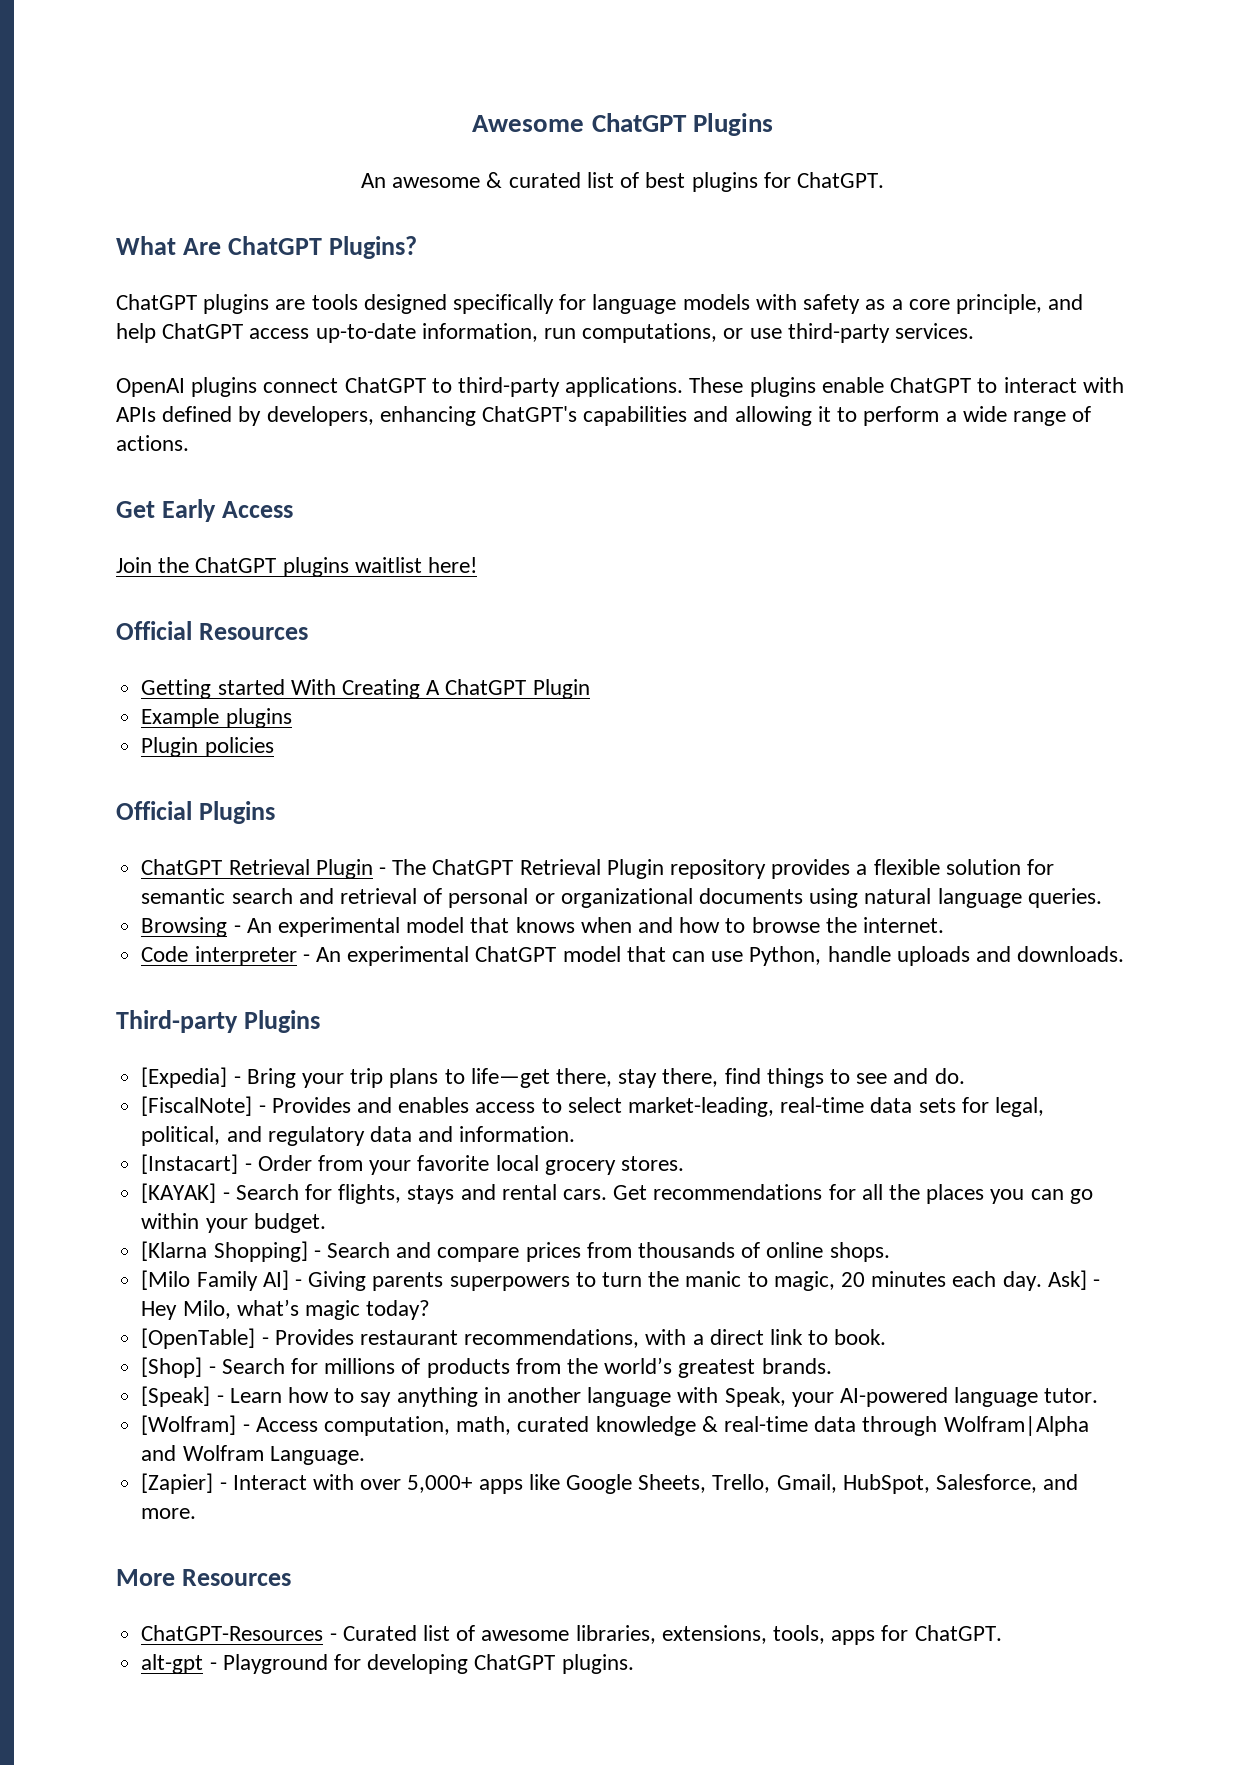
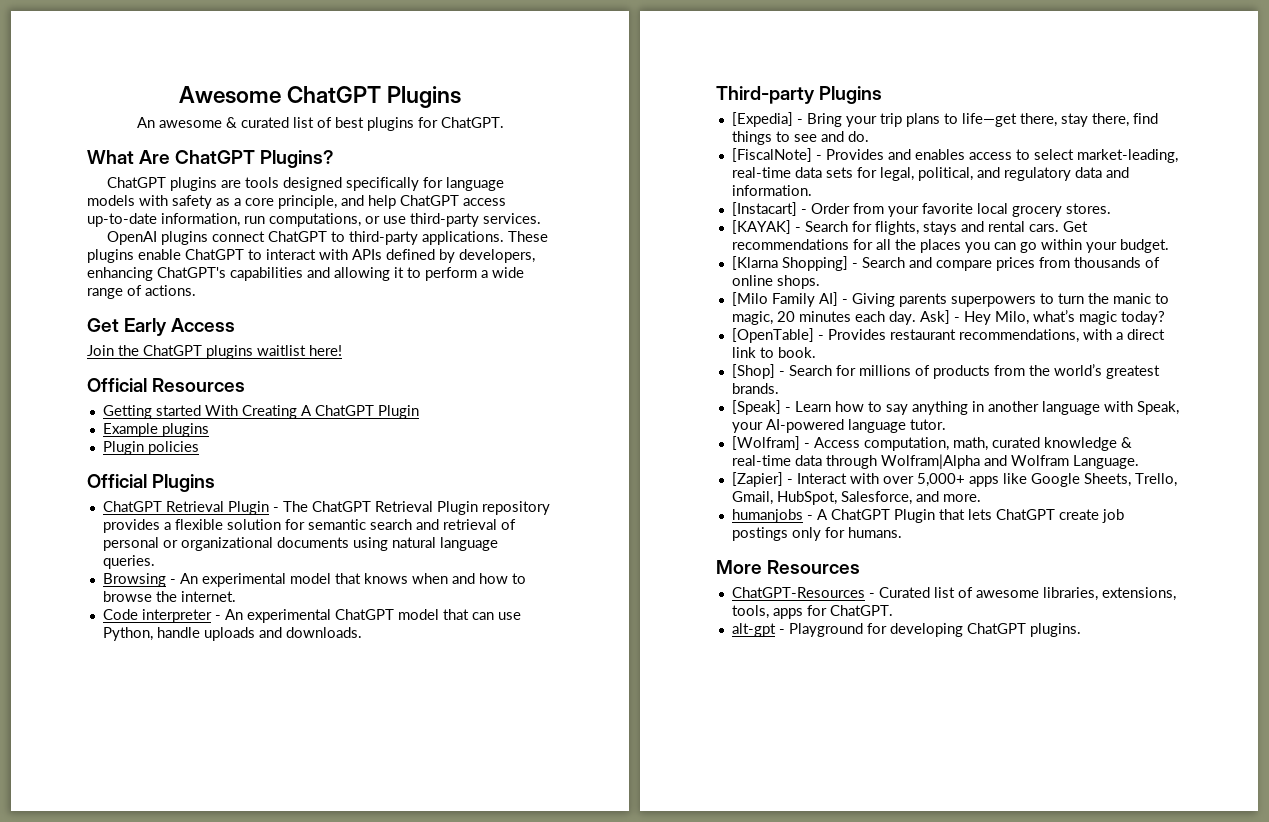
(197, 1513) none -> [731,509,1124,523] [731,527,902,541] // humanjobs - A ChatGPT Plugin that lets ChatGPT create job postings only for humans.

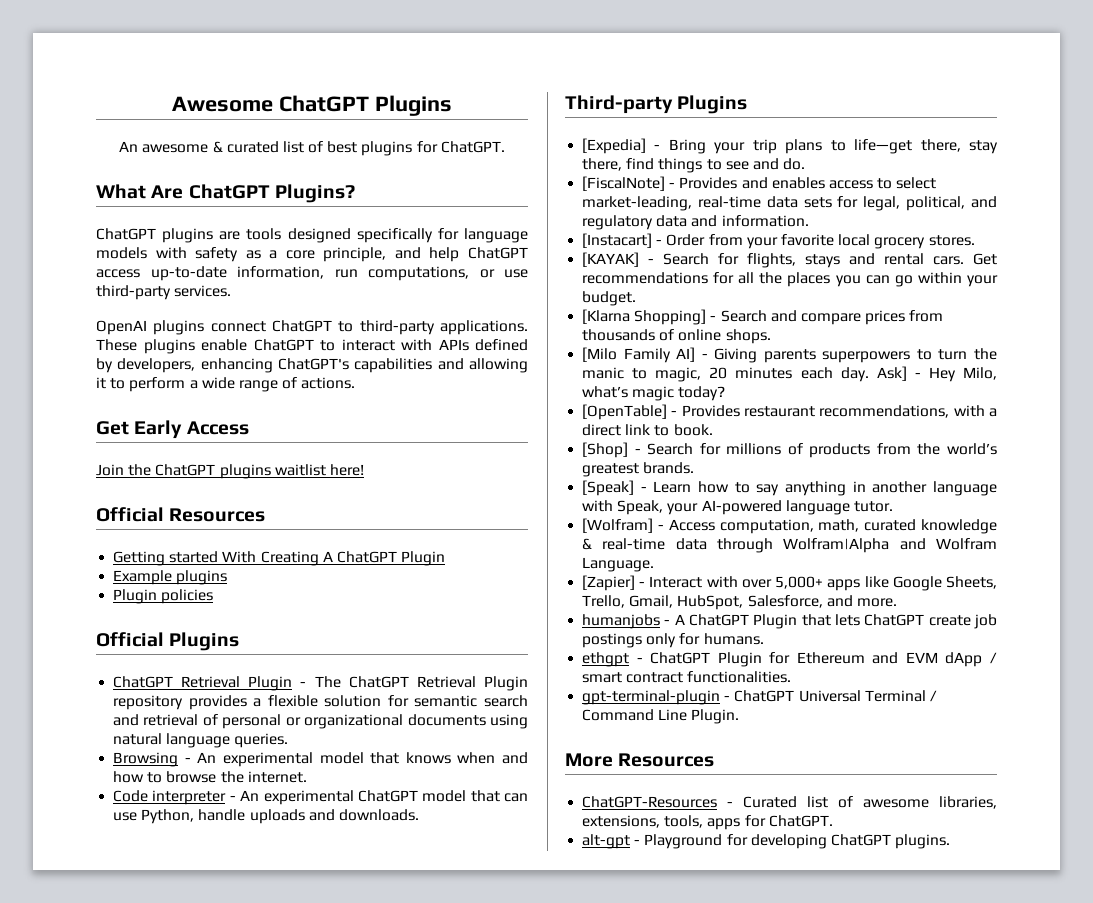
(902, 532) none -> [582,652,997,667] [582,671,792,683] [582,690,937,705] [582,709,740,724] // ethgpt - ChatGPT Plugin for Ethereum and EVM dApp / smart contract functionalities. // gpt-terminal-plugin - ChatGPT Universal Terminal / Command Line Plugin.

